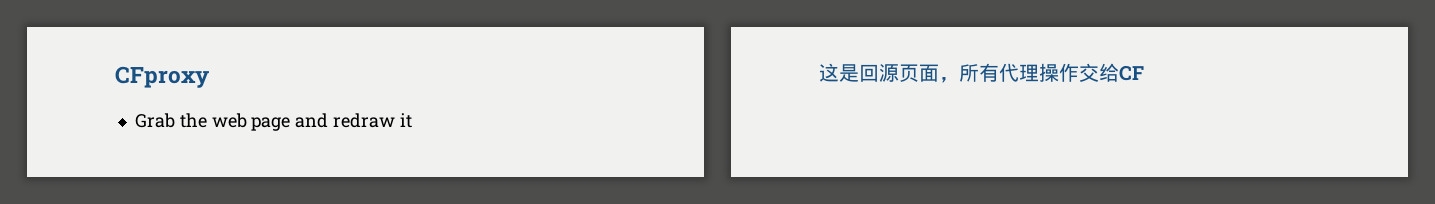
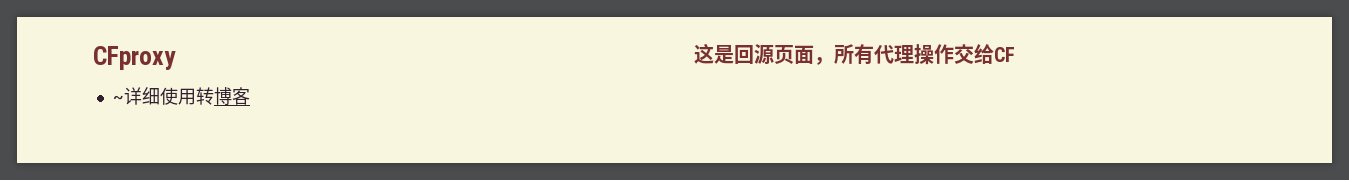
[134,113,412,131] Grab the web page and redraw it -> [112,87,250,105] ~详细使用转博客

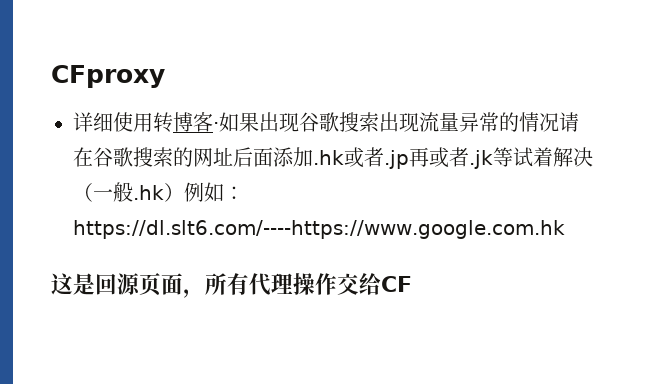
[112,95,124,103] ~ -> (165, 76) none
(250, 96) none -> [213,112,579,132] [73,147,593,169] [73,182,244,202] [73,220,565,239] ·如果出现谷歌搜索出现流量异常的情况请在谷歌搜索的网址后面添加.hk或者.jp再或者.jk等试着解决（一般.hk）例如：https://dl.slt6.com/----https://www.google.com.hk

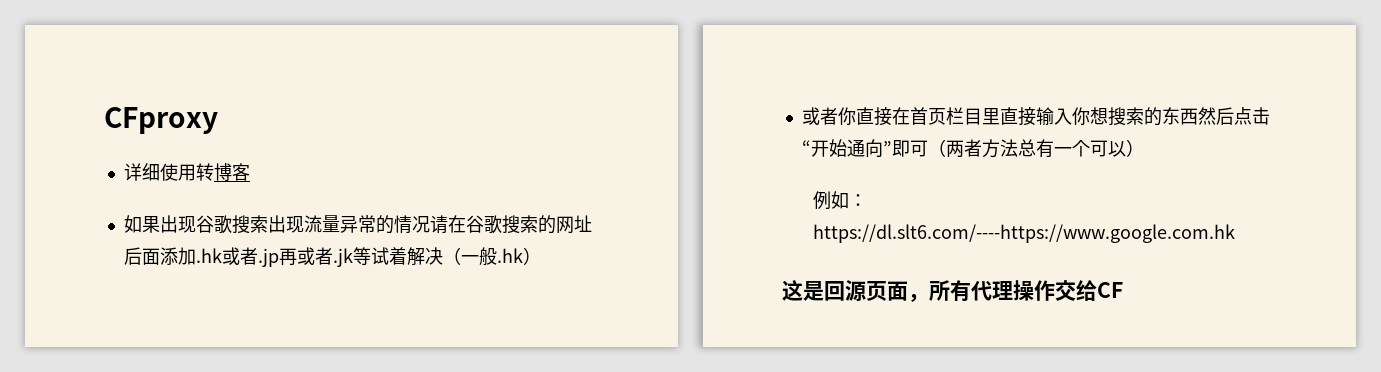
[213,122,219,130] · -> (250, 172) //
(184, 192) none -> [801,107,1270,126] [801,139,1144,158] // 或者你直接在首页栏目里直接输入你想搜索的东西然后点击“开始通向”即可（两者方法总有一个可以） //

